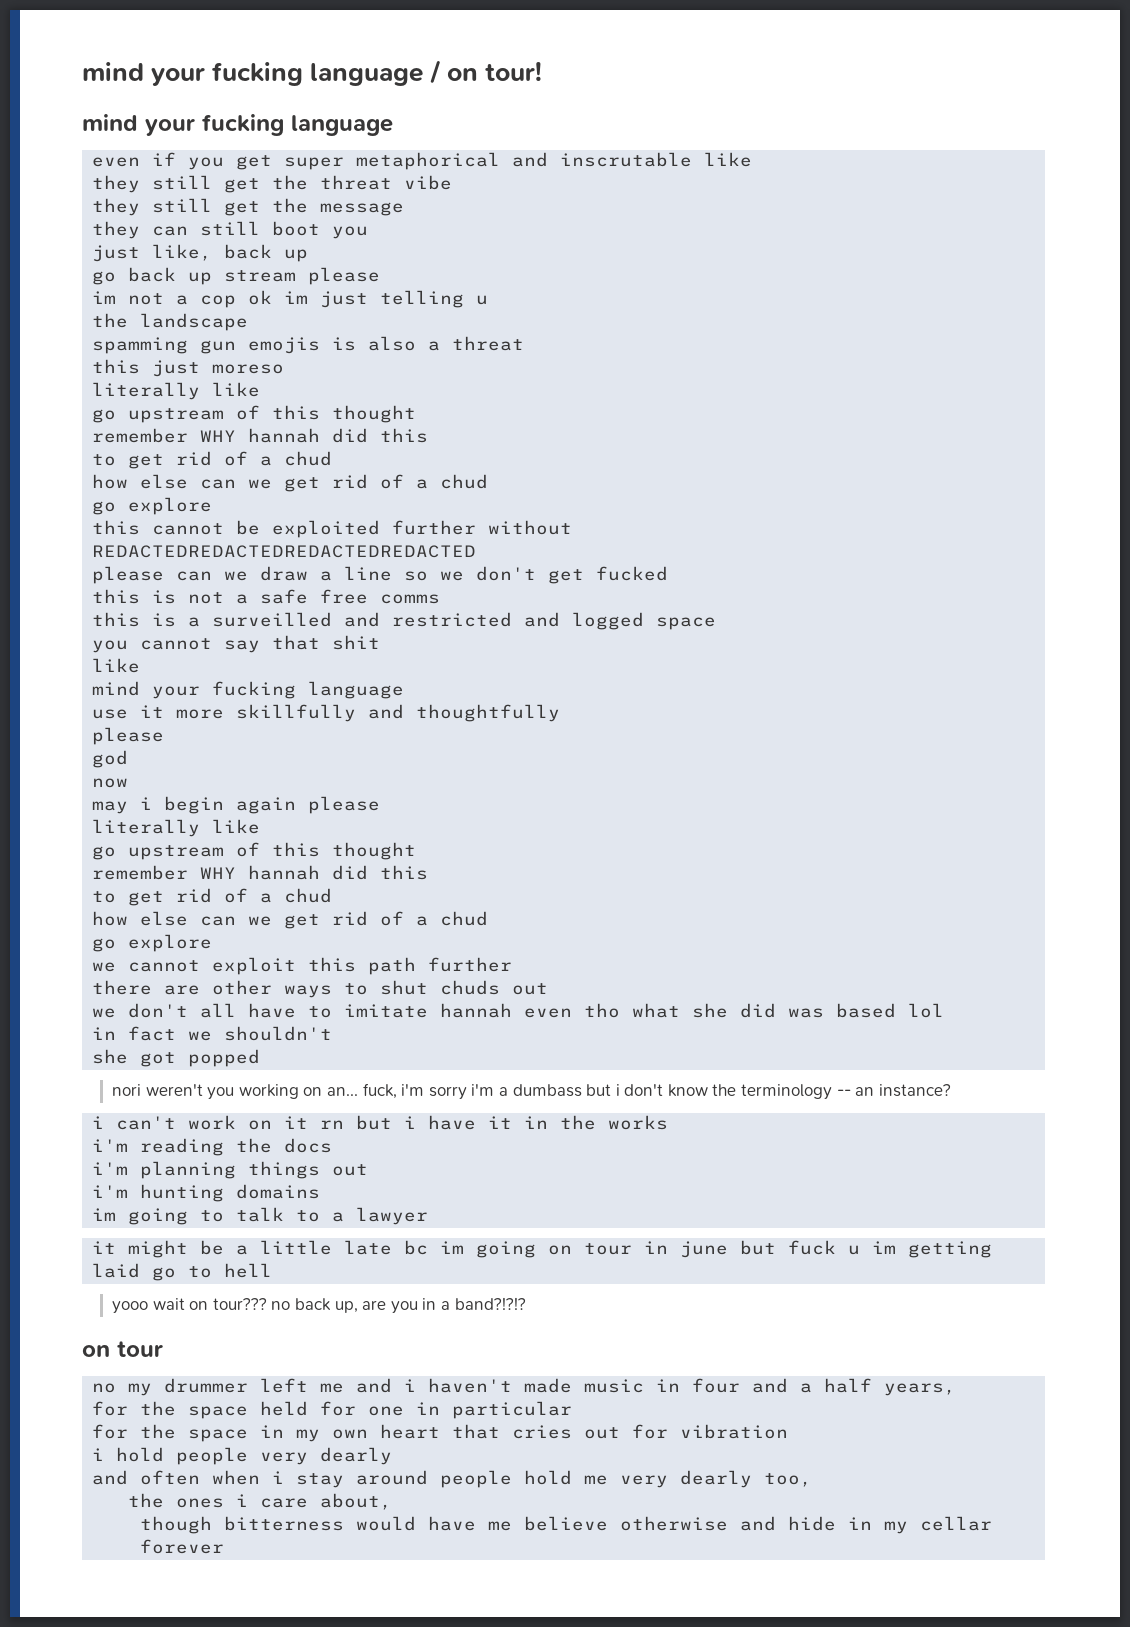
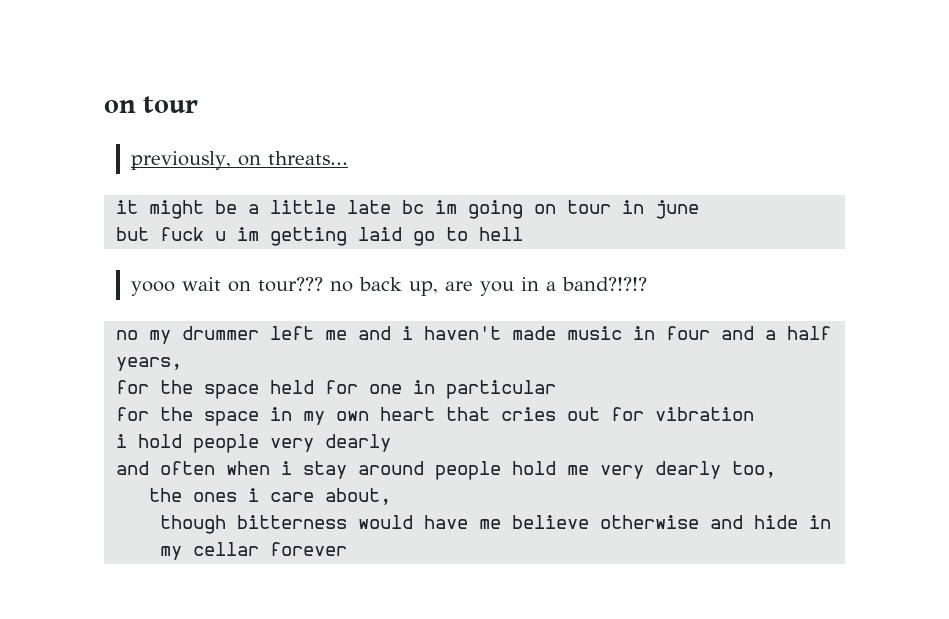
[82,60,542,86] [82,114,393,136] [92,152,753,170] [92,175,453,193] [92,198,405,216] [92,221,369,239] [92,244,309,262] [92,267,381,285] [92,290,489,308] [92,313,249,331] [92,336,525,354] [92,359,285,377] [92,382,261,400] [92,405,417,423] [92,428,429,443] [92,451,333,469] [92,474,489,492] [92,497,213,515] [92,520,573,538] [92,545,477,558] [92,566,669,584] [92,589,441,604] [92,612,717,630] [92,635,381,653] [92,658,141,673] [92,681,405,699] [92,704,561,722] [92,727,165,745] [92,750,129,768] [92,778,129,788] [92,796,381,814] [92,819,261,837] [92,842,417,860] [92,865,429,880] [92,888,333,906] [92,911,489,929] [92,934,213,952] [92,957,513,975] [92,980,549,998] [92,1003,945,1018] [92,1026,333,1041] [92,1049,261,1067] [112,1083,951,1100] [92,1115,669,1130] [92,1138,333,1156] [92,1161,369,1179] [92,1184,321,1202] [92,1207,429,1225] mind your fucking language / on tour! // mind your fucking language // even if you get super metaphorical and inscrutable like // they still get the threat vibe // they still get the message // they can still boot you // just like, back up // go back up stream please // im not a cop ok im just telling u // the landscape // spamming gun emojis is also a threat // this just moreso // literally like // go upstream of this thought // remember WHY hannah did this // to get rid of a chud // how else can we get rid of a chud // go explore // this cannot be exploited further without // REDACTEDREDACTEDREDACTEDREDACTED // please can we draw a line so we don't get fucked // this is not a safe free comms // this is a surveilled and restricted and logged space // you cannot say that shit // like // mind your fucking language // use it more skillfully and thoughtfully // please // god // now // may i begin again please // literally like // go upstream of this thought // remember WHY hannah did this // to get rid of a chud // how else can we get rid of a chud // go explore // we cannot exploit this path further // there are other ways to shut chuds out // we don't all have to imitate hannah even tho what she did was based lol // in fact we shouldn't // she got popped // nori weren't you working on an... fuck, i'm sorry i'm a dumbass but i don't know the terminology -- an instance? // i can't work on it rn but i have it in the works // i'm reading the docs // i'm planning things out // i'm hunting domains // im going to talk to a lawyer -> [104,96,199,113] [130,151,348,170] on tour // previously, on threats...
(729, 1249) none -> (700, 209) //
[82,1341,163,1357] // on tour -> (647, 284) none

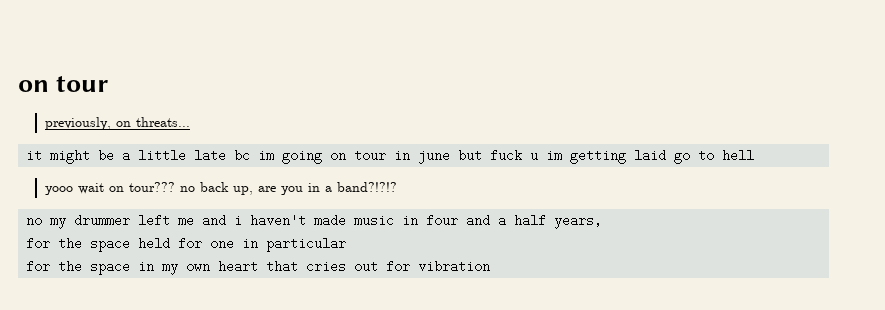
(700, 209) // -> (451, 156) none
[116,434,392,453] [116,461,777,480] [149,488,392,505] [160,515,832,534] [160,542,348,560] // i hold people very dearly // and often when i stay around people hold me very dearly too, // the ones i care about, // though bitterness would have me believe otherwise and hide in my cellar forever -> (491, 266) none

